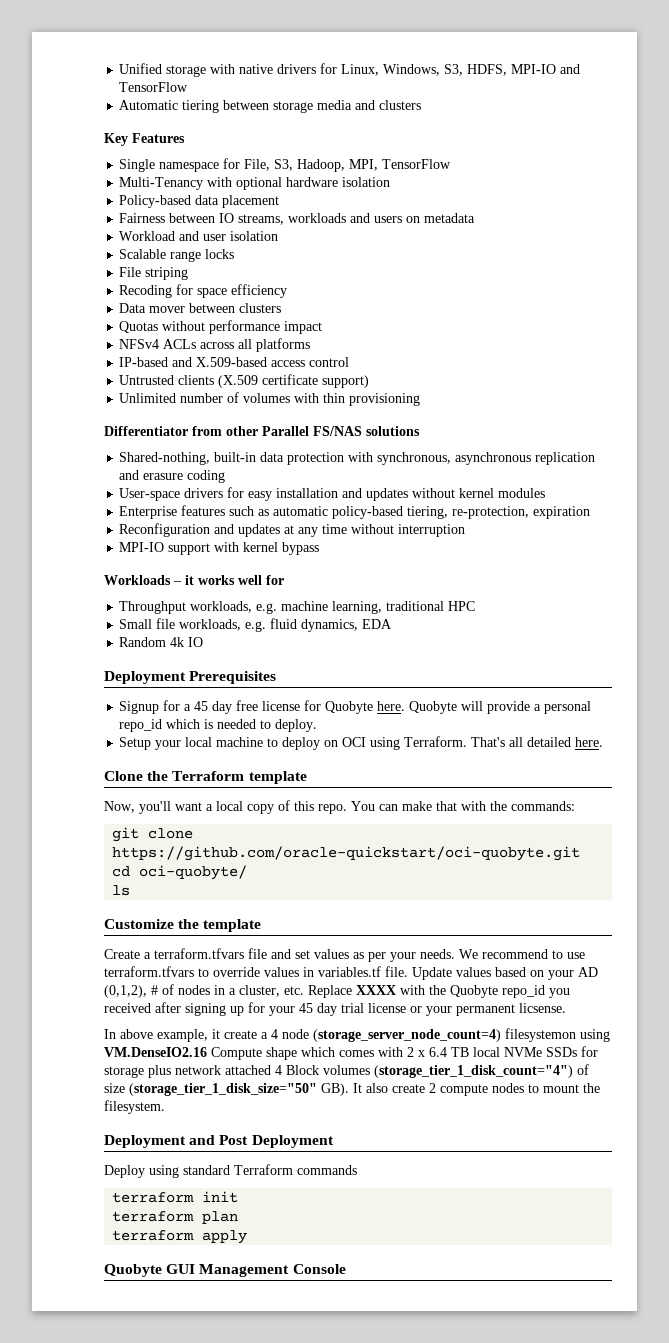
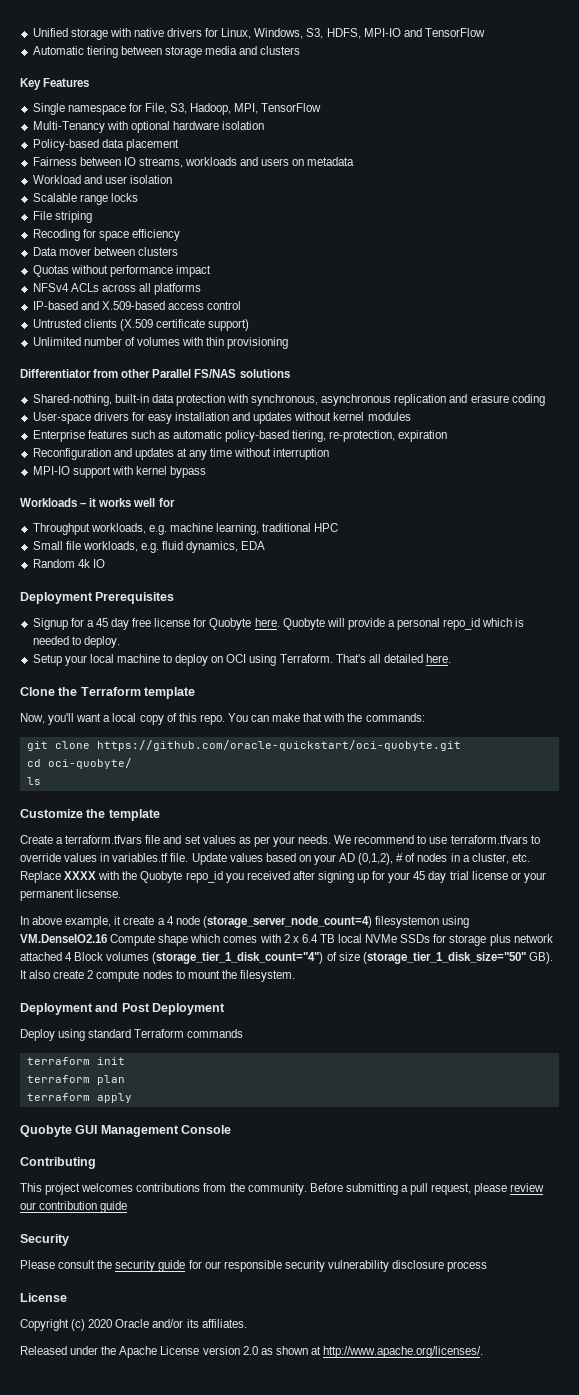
(346, 1269) none -> [20,1157,96,1169] [20,1183,545,1195] [20,1201,128,1213] [20,1234,69,1246] [20,1260,488,1272] [20,1293,67,1302] [20,1319,247,1331] [20,1346,484,1358] // Contributing // This project welcomes contributions from the community. Before submitting a pull request, please review our contribution guide // Security // Please consult the security guide for our responsible security vulnerability disclosure process // License // Copyright (c) 2020 Oracle and/or its affiliates. // Released under the Apache License version 2.0 as shown at http://www.apache.org/licenses/.

